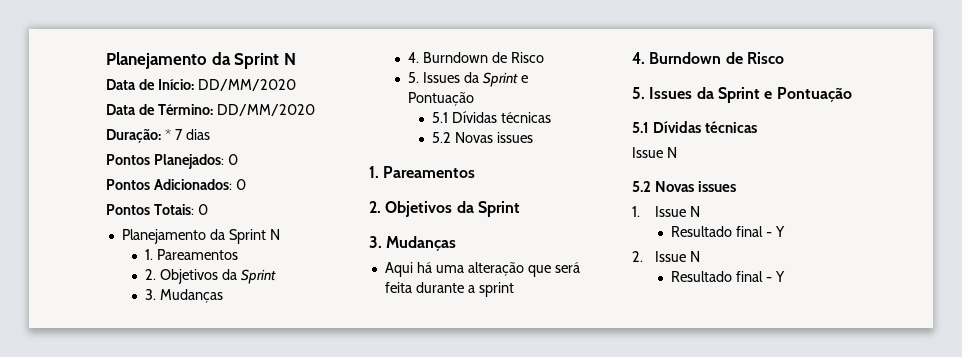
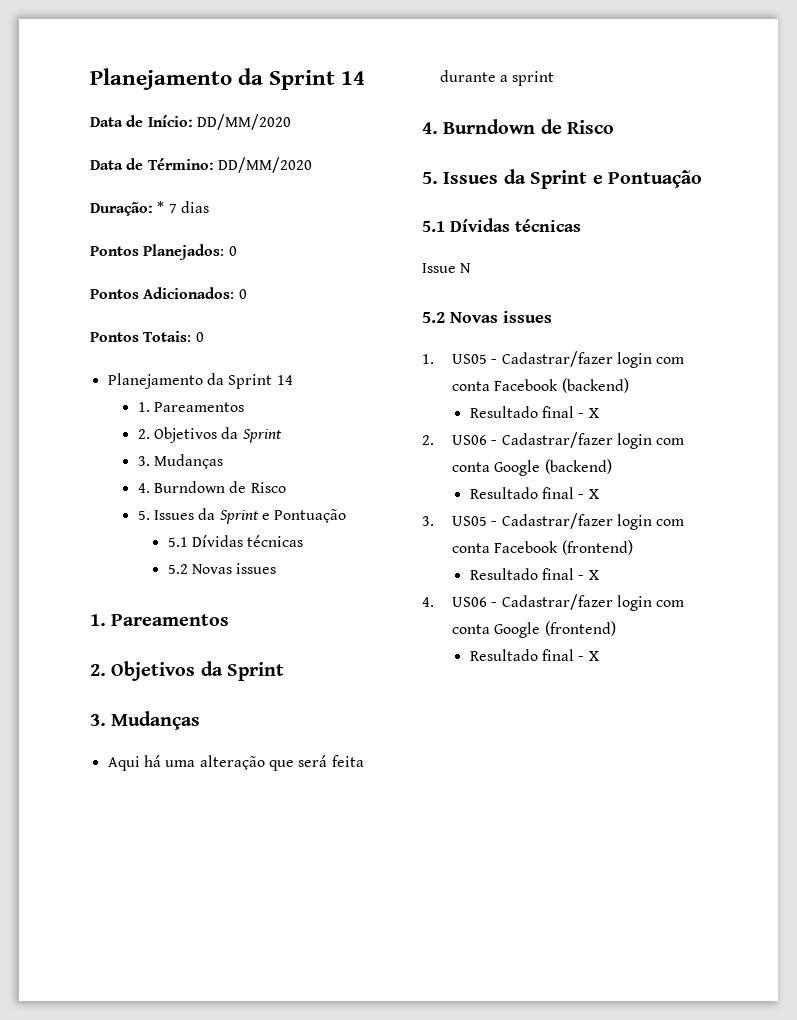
[106,52,296,69] Planejamento da Sprint N -> [90,68,366,90] Planejamento da Sprint 14
[269,229,280,240] N -> [276,375,293,385] 14
[655,206,701,217] [671,226,786,237] [632,251,701,262] [671,271,786,282] Issue N // Resultado final - Y // 2. Issue N // Resultado final - Y -> [451,351,685,368] [451,378,629,393] [469,406,599,418] [422,432,685,449] [451,459,612,476] [469,487,599,499] [422,513,685,530] [451,540,633,555] [469,568,599,580] [422,594,685,611] [451,621,616,638] [469,649,599,661] US05 - Cadastrar/fazer login com conta Facebook (backend) // Resultado final - X // 2. US06 - Cadastrar/fazer login com conta Google (backend) // Resultado final - X // 3. US05 - Cadastrar/fazer login com conta Facebook (frontend) // Resultado final - X // 4. US06 - Cadastrar/fazer login com conta Google (frontend) // Resultado final - X

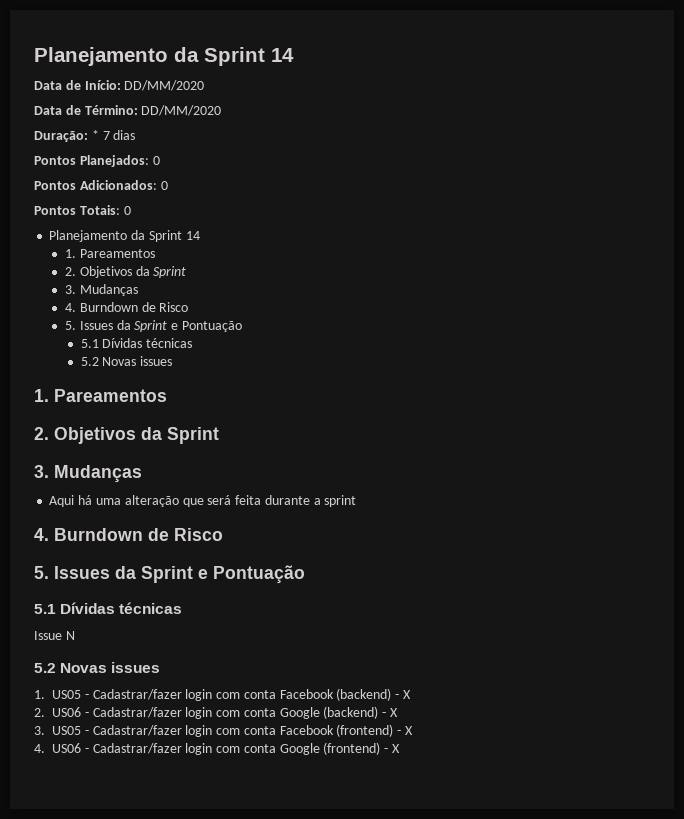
[469,406,574,418] // Resultado final -> (392, 694) none
[469,487,574,499] // Resultado final -> (379, 712) none
[469,568,574,580] // Resultado final -> (394, 730) none
[469,649,574,661] // Resultado final -> (381, 748) none

